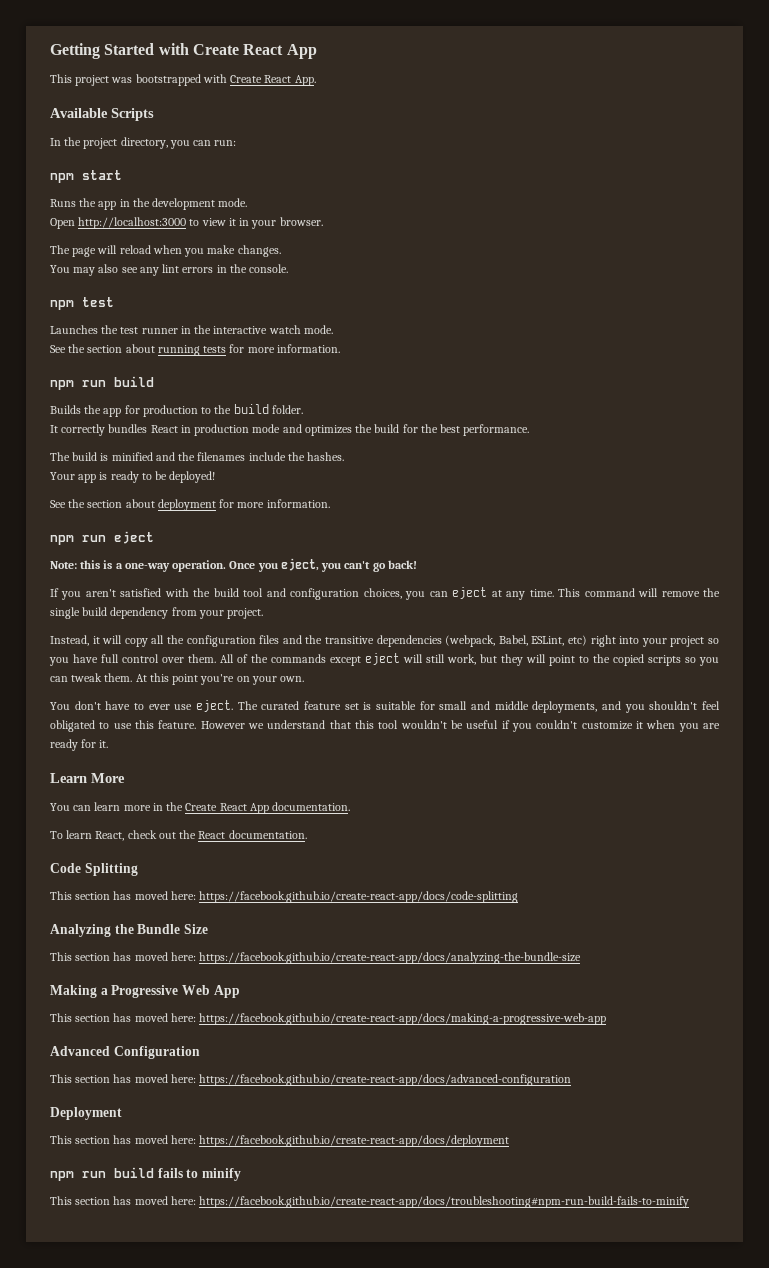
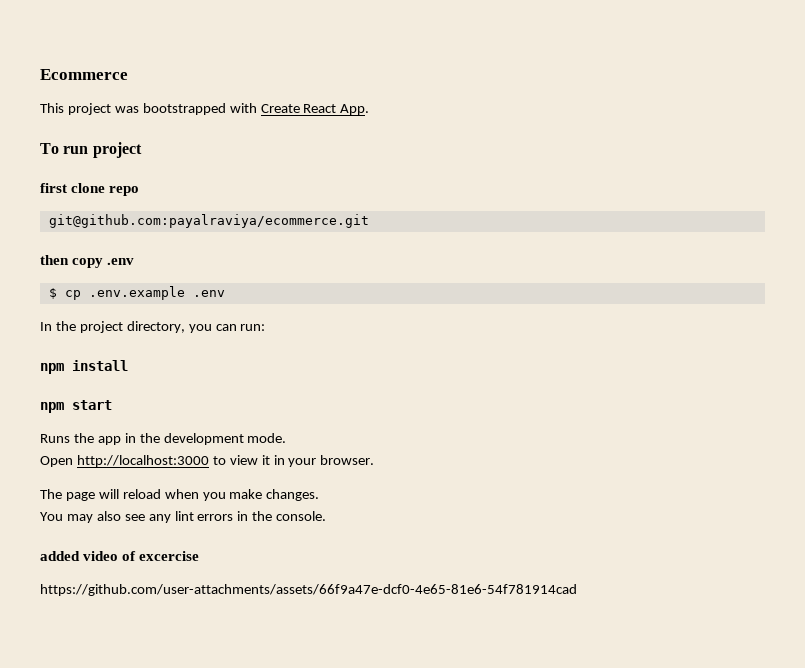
[50,43,317,59] Getting Started with Create React App -> [40,69,128,80] Ecommerce
[50,108,154,121] Available Scripts -> [40,142,142,158] [40,183,140,196] [48,214,369,228] [40,255,135,268] [48,286,225,300] To run project // first clone repo // git@github.com:payalraviya/ecommerce.git // then copy .env // $ cp .env.example .env
(237, 143) none -> [40,360,128,374] // npm install
[50,297,114,310] [50,325,333,334] [50,344,340,356] [50,376,154,390] [50,404,303,417] [50,424,530,436] [50,452,345,461] [50,471,216,483] [50,499,330,511] [50,531,154,545] [50,558,417,572] [50,587,720,600] [50,607,264,619] [50,635,720,647] [49,653,719,666] [50,673,305,685] [50,700,720,713] [50,720,721,732] [50,739,109,751] [50,773,125,783] [50,802,351,814] [50,830,307,841] [50,863,138,876] [50,891,519,903] [50,924,208,937] [50,952,582,964] [50,985,240,998] [50,1013,607,1025] [50,1046,200,1059] [50,1074,572,1086] [50,1107,122,1120] [50,1135,510,1147] [50,1167,241,1181] [50,1196,690,1208] npm test // Launches the test runner in the interactive watch mode. // See the section about running tests for more information. // npm run build // Builds the app for production to the build folder. // It correctly bundles React in production mode and optimizes the build for the best performance. // The build is minified and the filenames include the hashes. // Your app is ready to be deployed! // See the section about deployment for more information. // npm run eject // Note: this is a one-way operation. Once you eject, you can't go back! // If you aren't satisfied with the build tool and configuration choices, you can eject at any time. This command will remove the single build dependency from your project. // Instead, it will copy all the configuration files and the transitive dependencies (webpack, Babel, ESLint, etc) right into your project so you have full control over them. All of the commands except eject will still work, but they will point to the copied scripts so you can tweak them. At this point you're on your own. // You don't have to ever use eject. The curated feature set is suitable for small and middle deployments, and you shouldn't feel obligated to use this feature. However we understand that this tool wouldn't be useful if you couldn't customize it when you are ready for it. // Learn More // You can learn more in the Create React App documentation. // To learn React, check out the React documentation. // Code Splitting // This section has moved here: https://facebook.github.io/create-react-app/docs/code-splitting // Analyzing the Bundle Size // This section has moved here: https://facebook.github.io/create-react-app/docs/analyzing-the-bundle-size // Making a Progressive Web App // This section has moved here: https://facebook.github.io/create-react-app/docs/making-a-progressive-web-app // Advanced Configuration // This section has moved here: https://facebook.github.io/create-react-app/docs/advanced-configuration // Deployment // This section has moved here: https://facebook.github.io/create-react-app/docs/deployment // npm run build fails to minify // This section has moved here: https://facebook.github.io/create-react-app/docs/troubleshooting#npm-run-build-fails-to-minify -> [40,551,200,561] [40,584,577,596] added video of excercise // https://github.com/user-attachments/assets/66f9a47e-dcf0-4e65-81e6-54f781914cad

